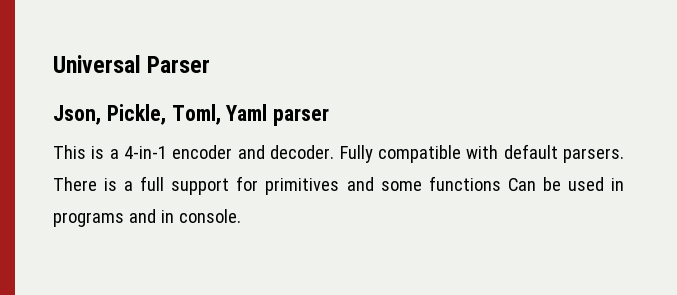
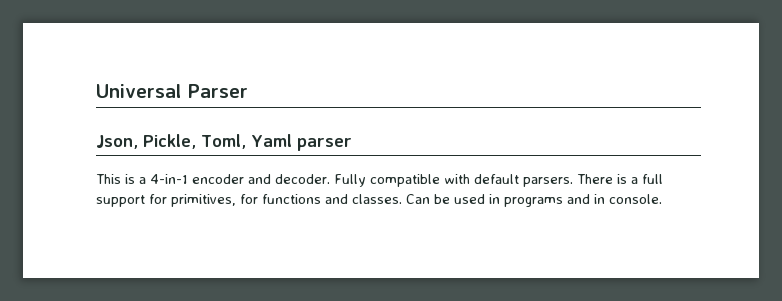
[265,176,501,195] primitives and some functions -> [171,194,402,207] primitives, for functions and classes.

